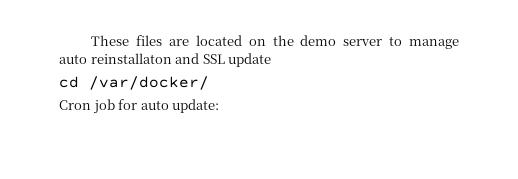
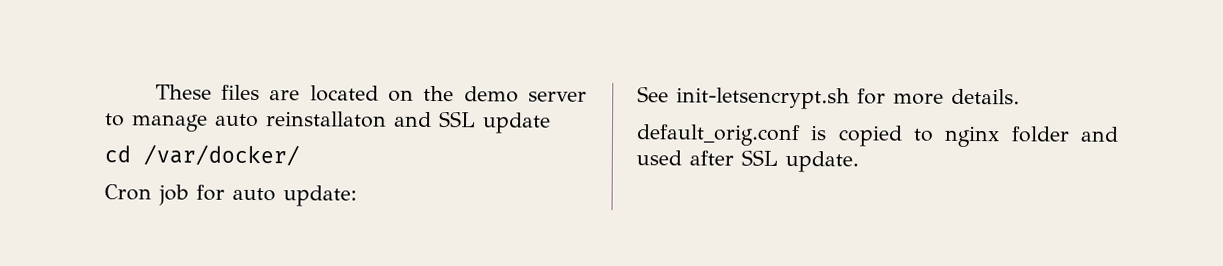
(220, 106) none -> [637,86,1020,110] [636,124,1119,148] [636,149,859,173] // See init-letsencrypt.sh for more details. // default_orig.conf is copied to nginx folder and used after SSL update.

